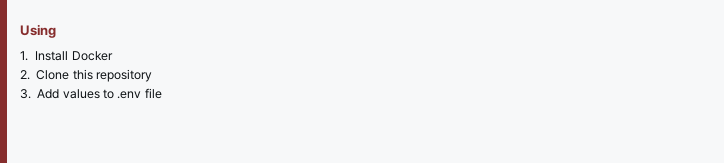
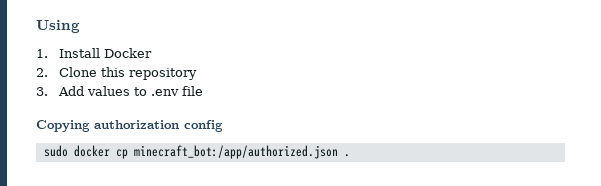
(162, 93) none -> [36,120,223,132] [43,145,350,159] // Copying authorization config // sudo docker cp minecraft_bot:/app/authorized.json .

